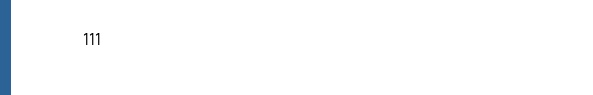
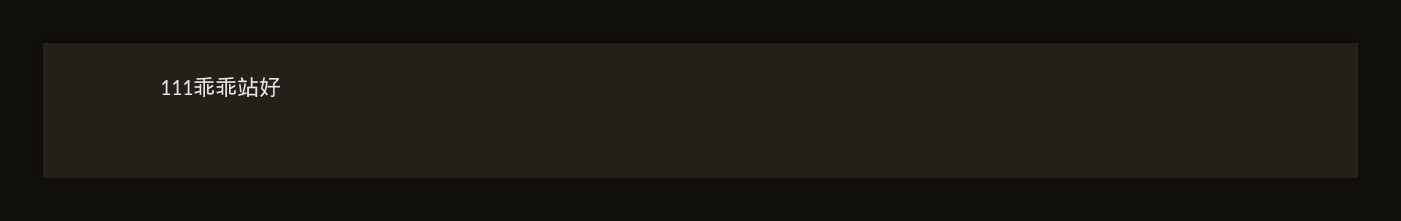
(101, 39) none -> [193,77,281,98] 乖乖站好

